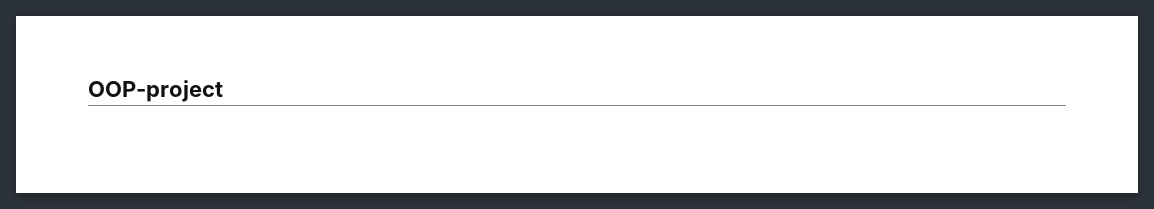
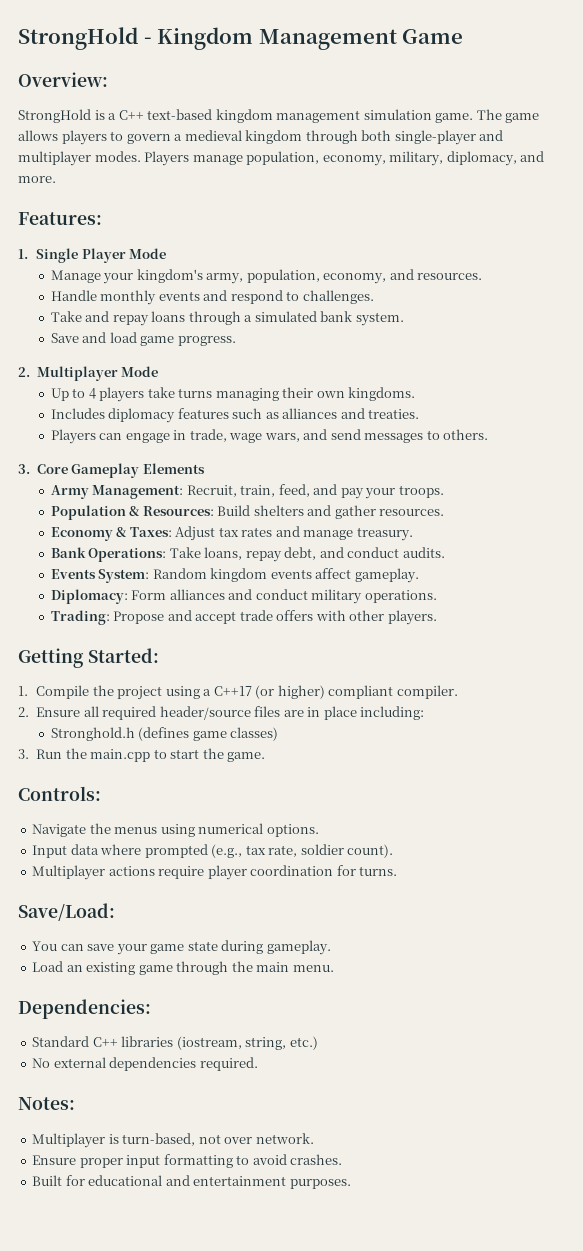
[88,80,223,102] OOP-project -> [18,27,464,50] [18,72,108,87] [18,109,540,123] [18,130,504,145] [18,151,545,166] [18,176,56,183] [18,212,102,225] [18,248,167,263] [50,269,483,284] [50,290,374,305] [50,311,404,326] [50,332,236,346] [18,366,159,381] [50,387,416,402] [50,408,420,423] [50,429,489,444] [18,463,205,478] [50,484,444,499] [50,505,445,520] [50,526,413,541] [50,547,445,562] [50,568,419,583] [50,589,437,604] [50,610,437,625] [18,648,159,668] [18,685,458,700] [18,706,425,720] [50,727,279,741] [18,748,266,762] [18,786,101,801] [32,823,319,837] [32,844,394,858] [32,865,398,880] [18,903,115,921] [32,940,331,955] [32,961,334,975] [18,999,151,1019] [32,1036,318,1050] [32,1057,258,1071] [18,1097,75,1110] [32,1133,314,1148] [32,1154,343,1168] [32,1175,351,1189] StrongHold - Kingdom Management Game // Overview: // StrongHold is a C++ text-based kingdom management simulation game. The game allows players to govern a medieval kingdom through both single-player and multiplayer modes. Players manage population, economy, military, diplomacy, and more. // Features: // 1. Single Player Mode // Manage your kingdom's army, population, economy, and resources. // Handle monthly events and respond to challenges. // Take and repay loans through a simulated bank system. // Save and load game progress. // 2. Multiplayer Mode // Up to 4 players take turns managing their own kingdoms. // Includes diplomacy features such as alliances and treaties. // Players can engage in trade, wage wars, and send messages to others. // 3. Core Gameplay Elements // Army Management: Recruit, train, feed, and pay your troops. // Population & Resources: Build shelters and gather resources. // Economy & Taxes: Adjust tax rates and manage treasury. // Bank Operations: Take loans, repay debt, and conduct audits. // Events System: Random kingdom events affect gameplay. // Diplomacy: Form alliances and conduct military operations. // Trading: Propose and accept trade offers with other players. // Getting Started: // 1. Compile the project using a C++17 (or higher) compliant compiler. // 2. Ensure all required header/source files are in place including: // Stronghold.h (defines game classes) // 3. Run the main.cpp to start the game. // Controls: // Navigate the menus using numerical options. // Input data where prompted (e.g., tax rate, soldier count). // Multiplayer actions require player coordination for turns. // Save/Load: // You can save your game state during gameplay. // Load an existing game through the main menu. // Dependencies: // Standard C++ libraries (iostream, string, etc.) // No external dependencies required. // Notes: // Multiplayer is turn-based, not over network. // Ensure proper input formatting to avoid crashes. // Built for educational and entertainment purposes.

